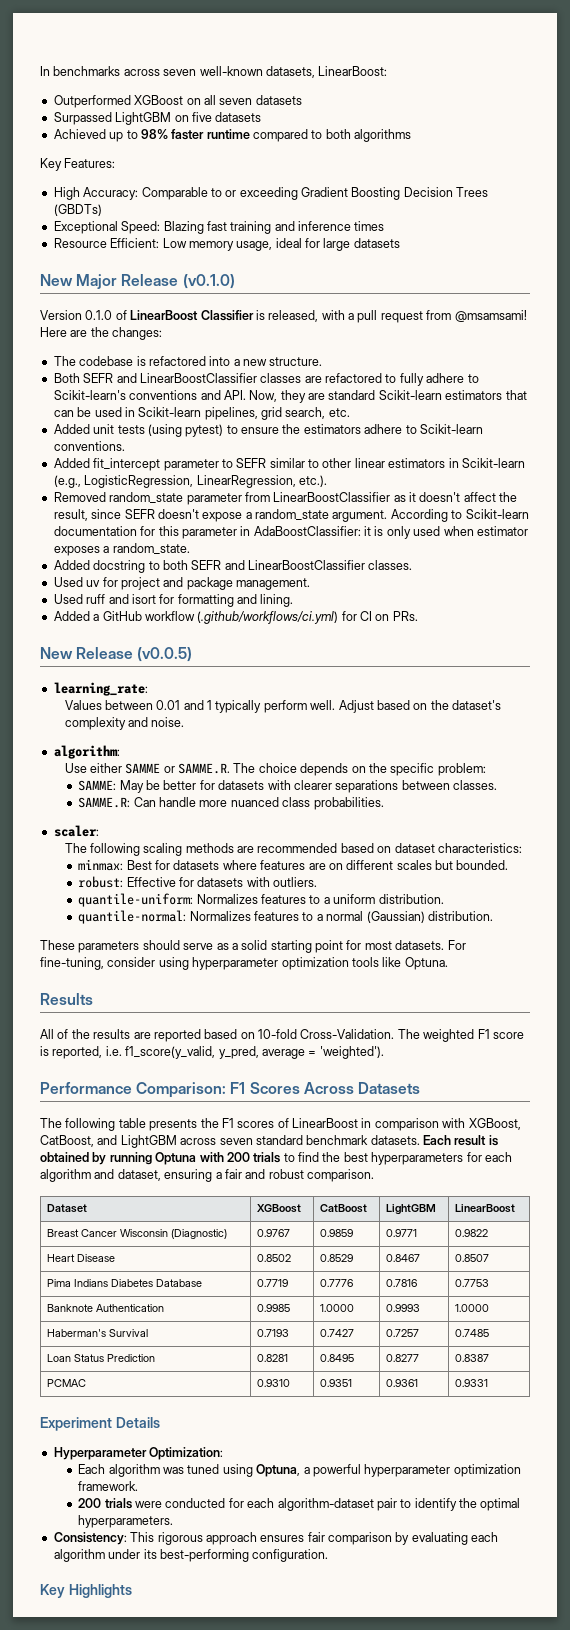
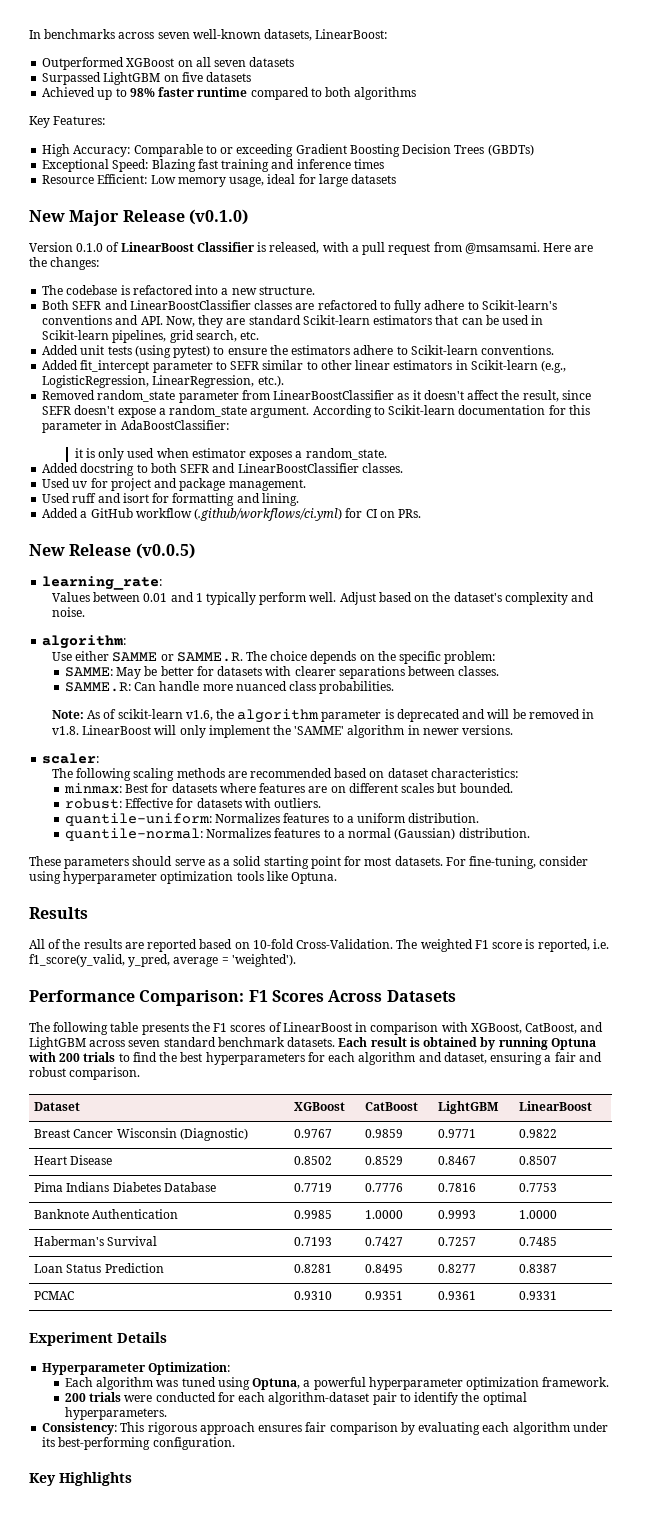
[454,310,527,322] @msamsami! -> [464,242,540,254] @msamsami.
(361, 531) none -> (229, 425) //
(384, 803) none -> [51,709,595,723] [51,725,514,738] // Note: As of scikit-learn v1.6, the algorithm parameter is deprecated and will be removed in v1.8. LinearBoost will only implement the 'SAMME' algorithm in newer versions.

